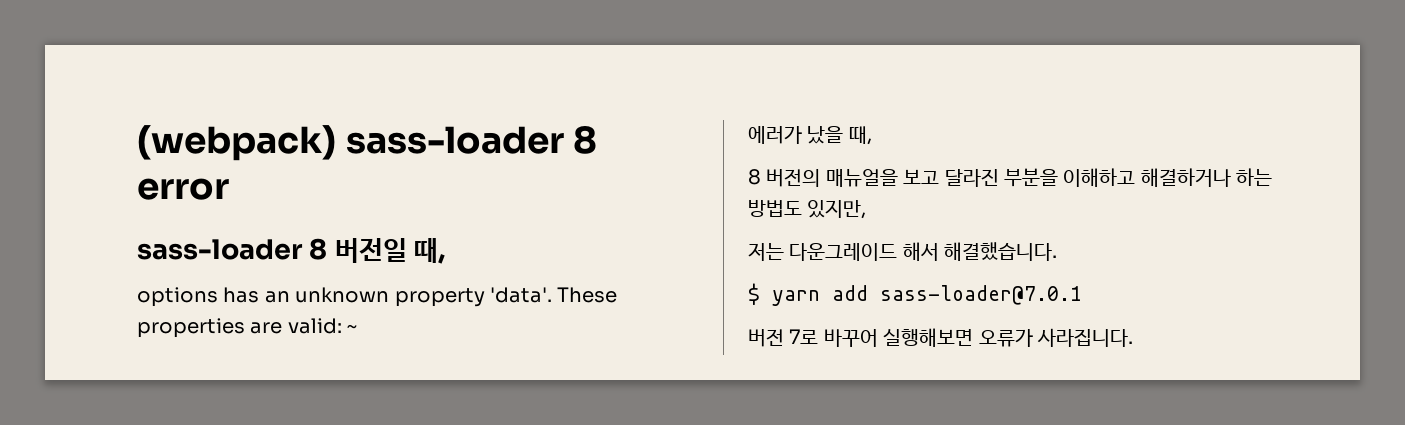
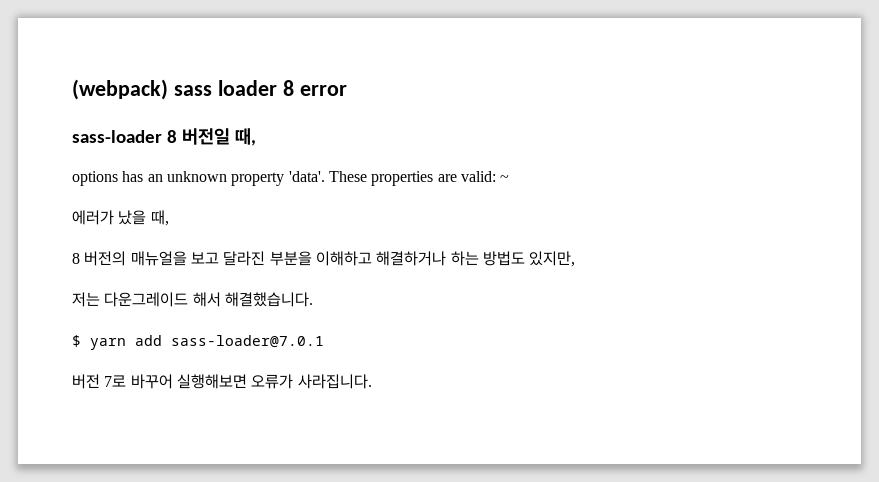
[345,126,564,154] sass-loader -> [173,80,277,96] sass loader

